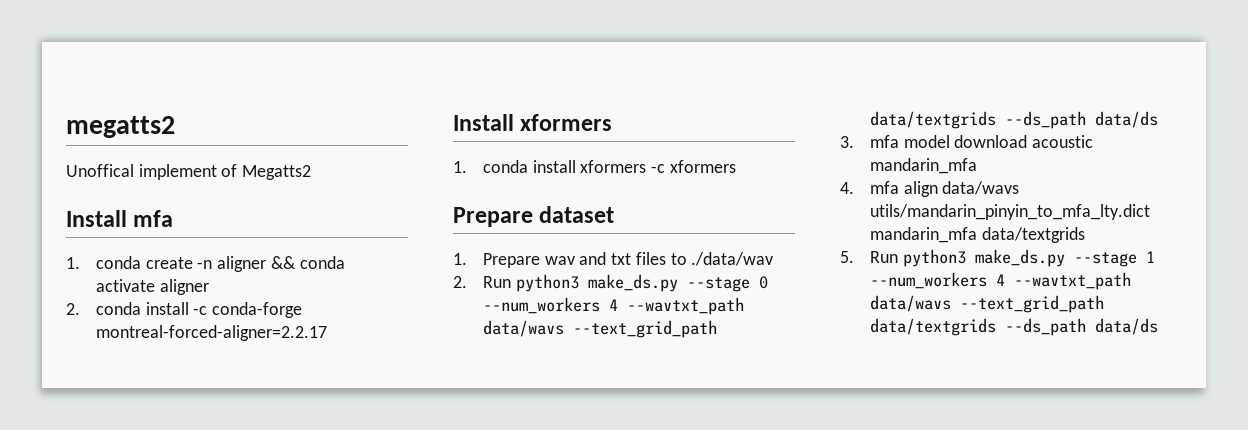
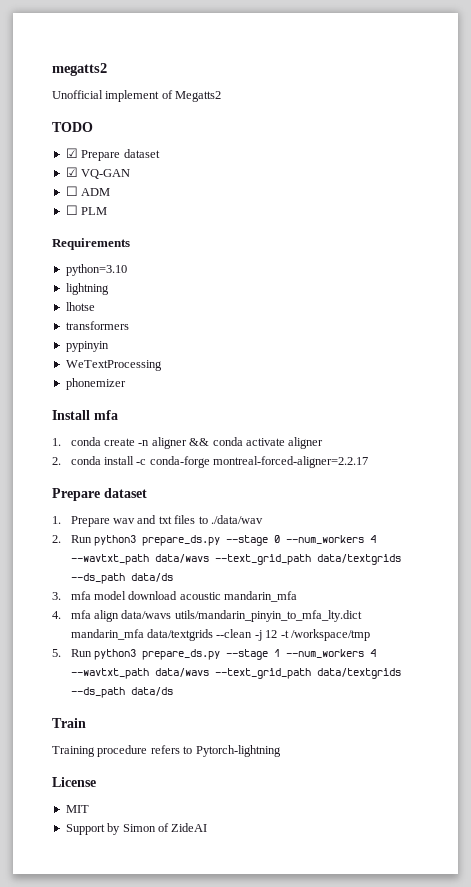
[66,164,134,177] Unoffical -> [52,90,103,99] Unofficial
(312, 172) none -> [52,122,93,132] [65,148,160,161] [65,167,131,179] [65,186,111,196] [65,205,108,215] [52,238,130,250] [65,264,127,276] [65,283,109,295] [65,302,95,311] [65,321,129,330] [65,341,109,352] [65,360,162,371] [65,378,126,390] // TODO // ☑ Prepare dataset // ☑ VQ-GAN // ☐ ADM // ☐ PLM // Requirements // python=3.10 // lightning // lhotse // transformers // pypinyin // WeTextProcessing // phonemizer
[453,114,613,131] [453,160,736,173] // Install xformers // 1. conda install xformers -c xformers -> (369, 462) none
[587,274,678,292] make_ds.py -> [142,535,221,546] prepare_ds.py
(1085, 235) none -> [216,629,370,641] --clean -j 12 -t /workspace/tmp
[974,249,1065,267] make_ds.py -> [142,649,221,660] prepare_ds.py
(1158, 326) none -> [52,718,86,728] [52,745,281,757] [52,777,96,787] [65,805,89,813] [65,823,208,835] // Train // Training procedure refers to Pytorch-lightning // License // MIT // Support by Simon of ZideAI

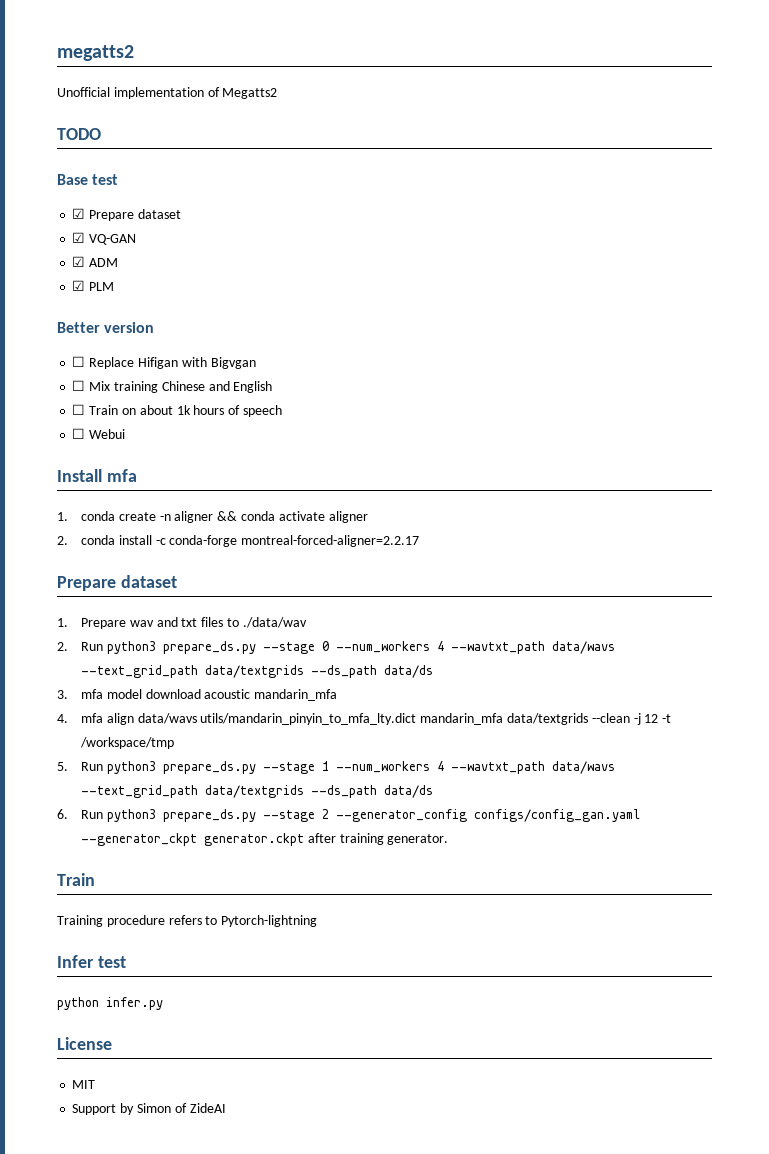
[105,90,160,102] implement -> [113,87,204,99] implementation
(93, 127) none -> [57,174,119,185] // Base test
[65,186,78,196] ☐ -> [72,256,86,267] ☑
[65,205,78,215] ☐ -> [72,280,86,291] ☑
[52,238,130,250] [65,264,127,276] [65,283,109,295] [65,302,95,311] [65,321,129,330] [65,341,109,352] [65,360,162,371] [65,378,126,390] Requirements // python=3.10 // lightning // lhotse // transformers // pypinyin // WeTextProcessing // phonemizer -> [57,322,155,333] [72,356,256,369] [72,380,273,393] [72,404,282,417] [72,428,126,439] Better version // ☐ Replace Hifigan with Bigvgan // ☐ Mix training Chinese and English // ☐ Train on about 1k hours of speech // ☐ Webui
(173, 691) none -> [57,809,640,822] [81,833,449,846] // 6. Run python3 prepare_ds.py --stage 2 --generator_config configs/config_gan.yaml --generator_ckpt generator.ckpt after training generator.
(281, 751) none -> [57,955,126,968] [57,997,163,1010] // Infer test // python infer.py

